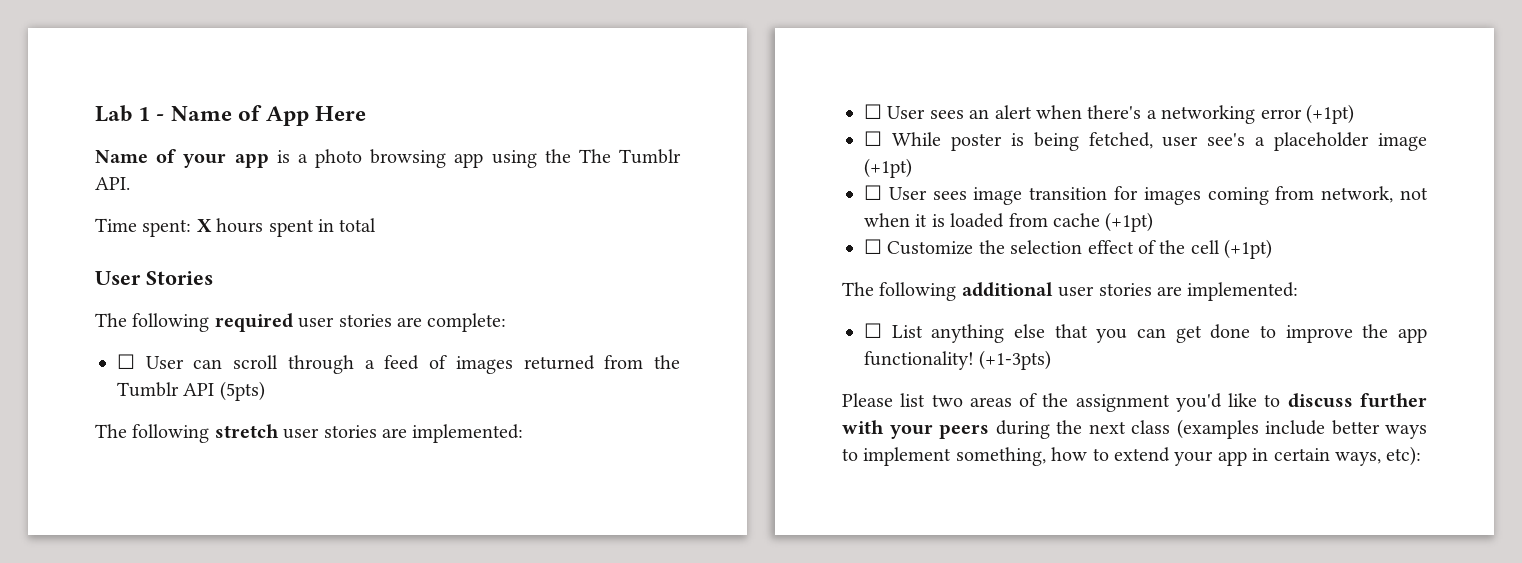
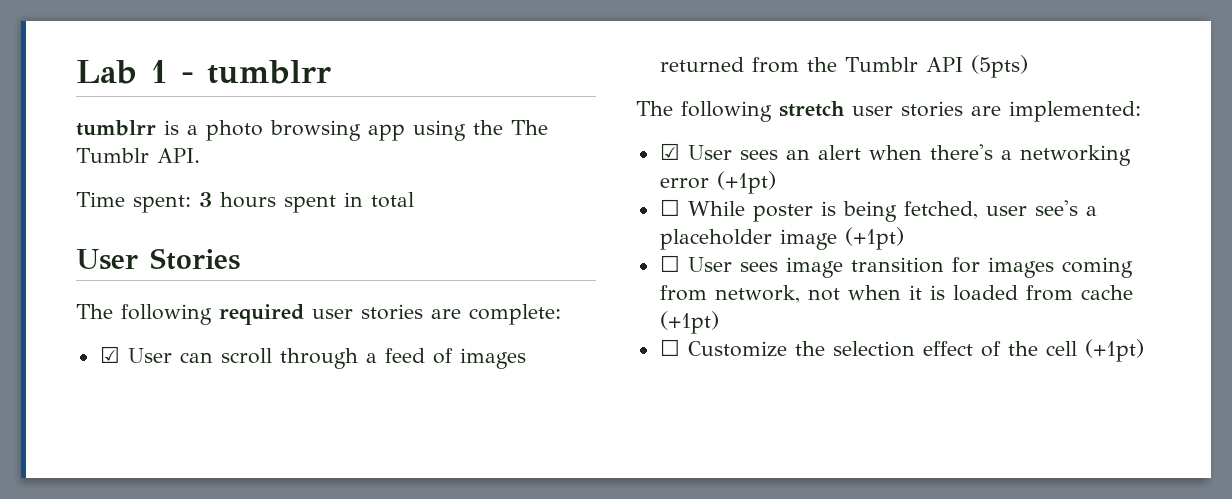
[170,105,367,126] [95,149,269,168] Name of App Here // Name of your app -> [207,60,331,84] [76,120,156,136] tumblrr // tumblrr
[196,219,212,232] X -> [199,192,212,207] 3
[117,354,135,369] ☐ -> [99,346,120,363] ☑
[864,104,882,119] ☐ -> [659,143,680,160] ☑
[842,282,1299,301] [864,323,1427,343] [864,350,1052,370] [842,393,1427,412] [842,419,1427,439] [842,446,1422,466] // The following additional user stories are implemented: // ☐ List anything else that you can get done to improve the app functionality! (+1-3pts) // Please list two areas of the assignment you'd like to discuss further with your peers during the next class (examples include better ways to implement something, how to extend your app in certain ways, etc): -> (1144, 350) none

